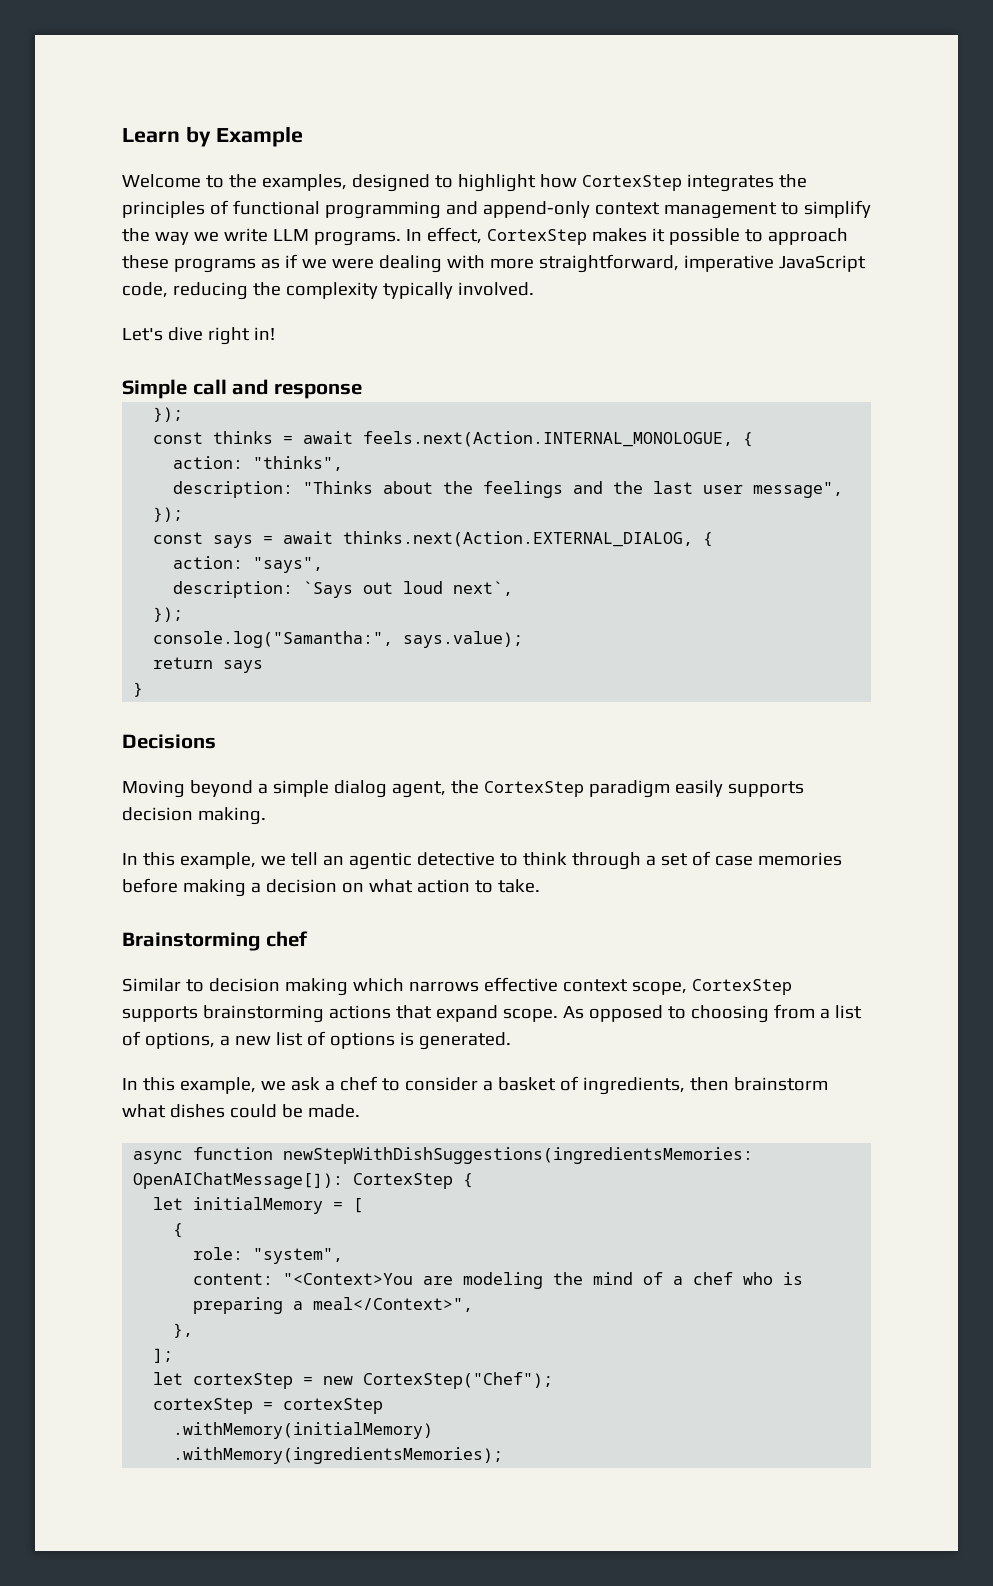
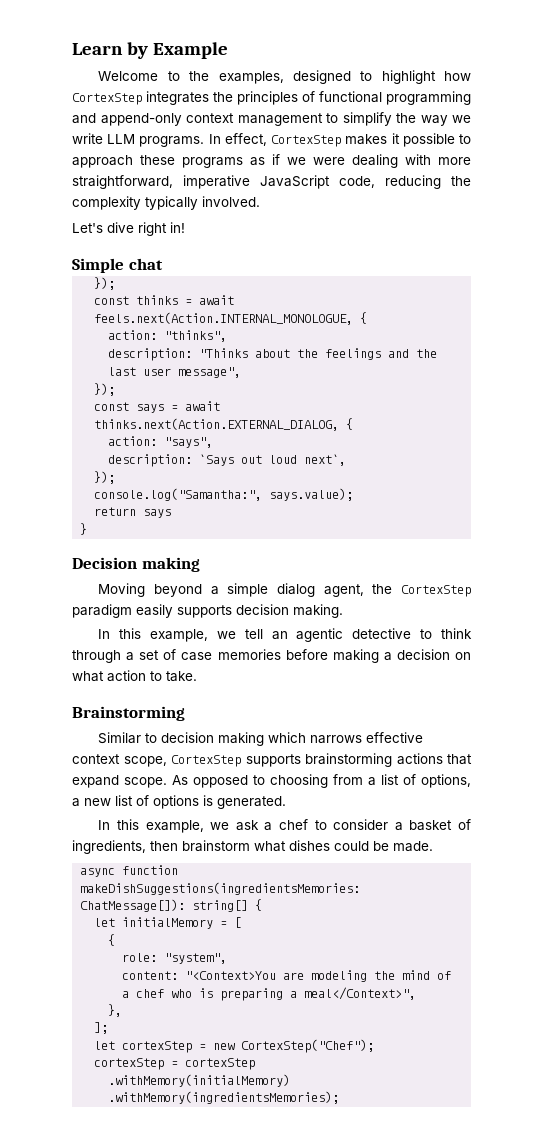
[192,379,362,399] call and response -> [128,258,163,270] chat
[122,734,216,749] Decisions -> [72,557,200,572] Decision making
[265,931,308,947] chef -> (185, 713) none
[283,1147,754,1164] [133,1172,454,1189] newStepWithDishSuggestions(ingredientsMemories: OpenAIChatMessage[]): CortexStep -> [80,882,361,895] [80,899,249,912] makeDishSuggestions(ingredientsMemories: ChatMessage[]): string[]

